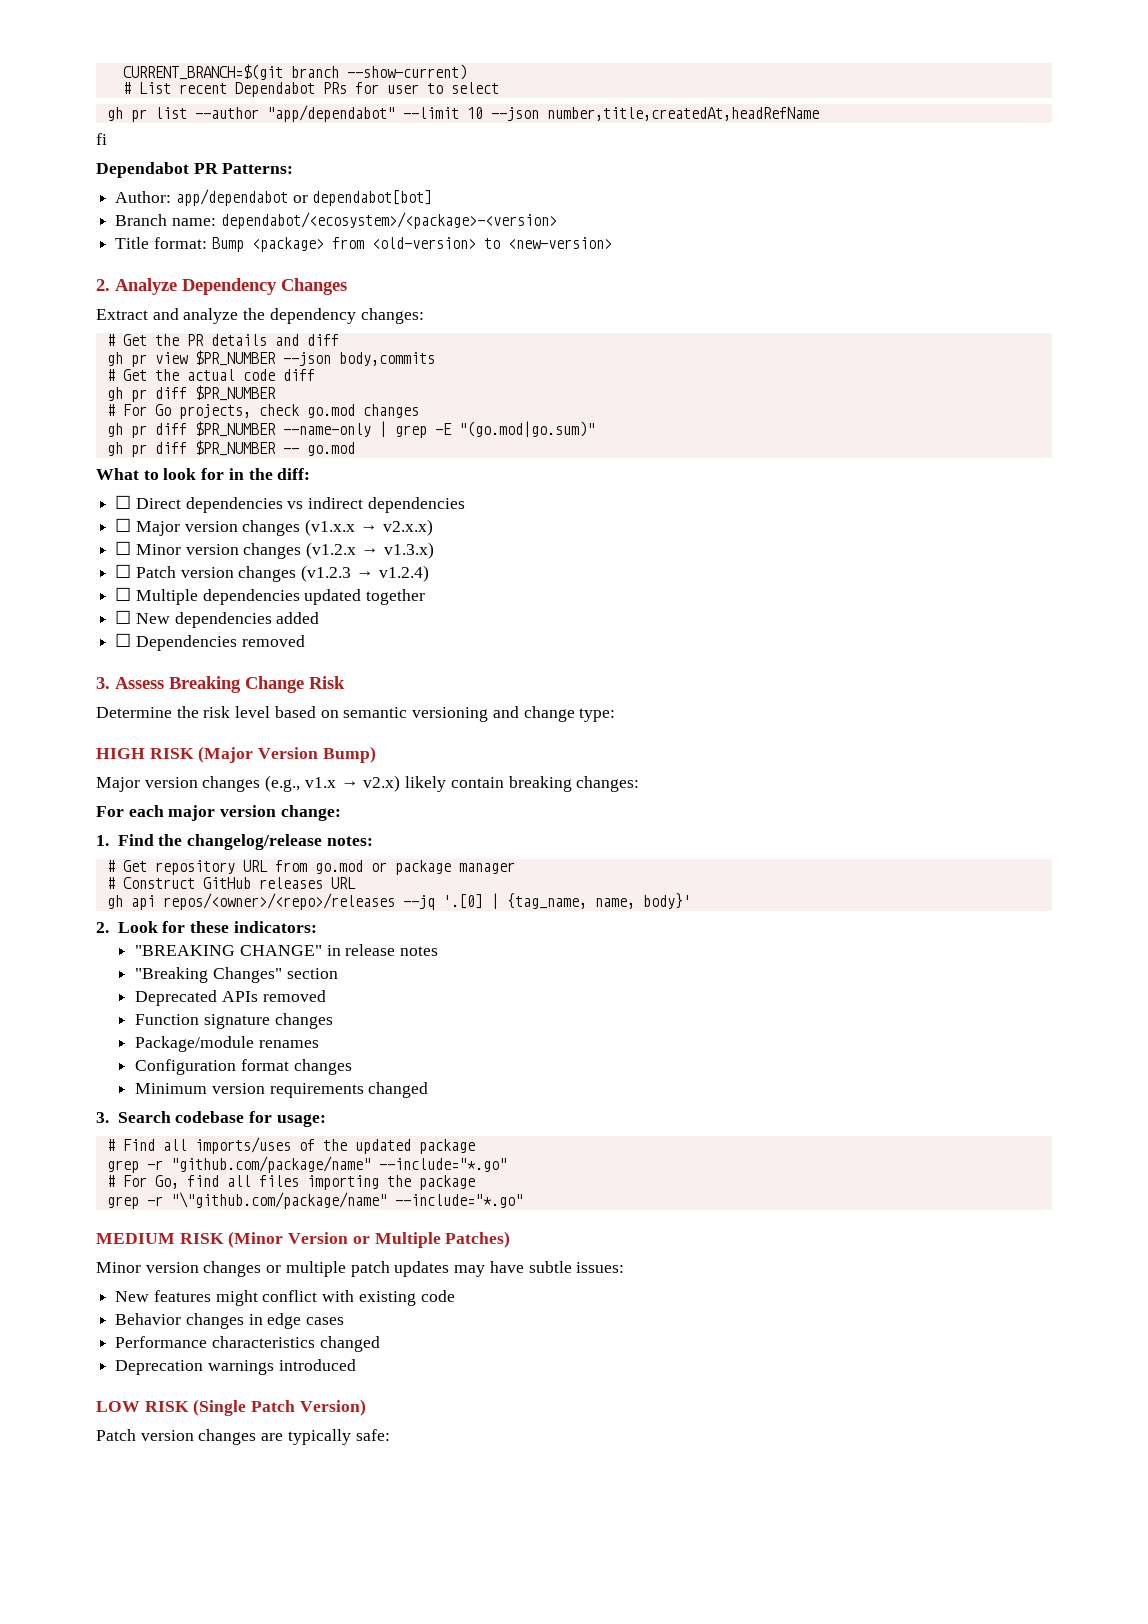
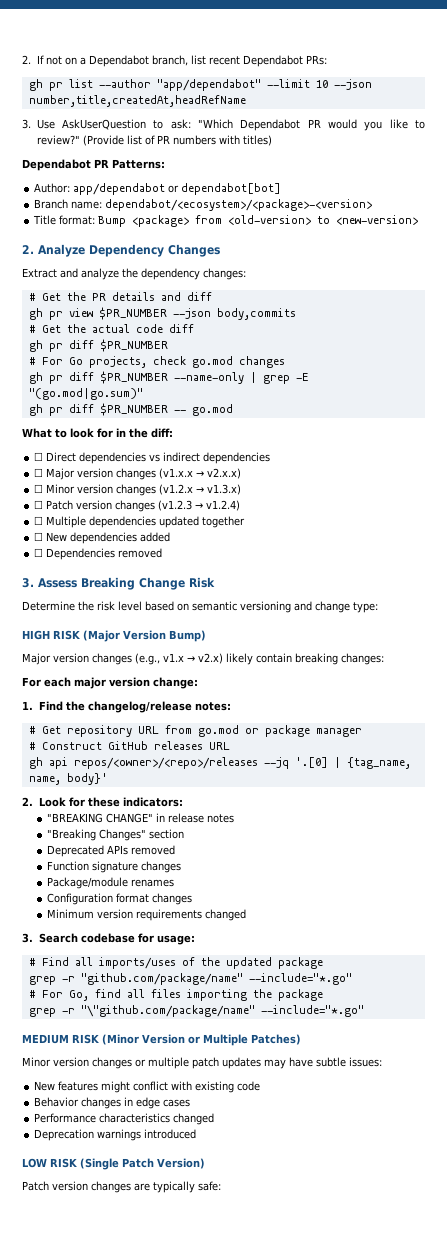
[122,64,467,80] [122,82,499,97] CURRENT_BRANCH=$(git branch --show-current) // # List recent Dependabot PRs for user to select -> [22,55,327,67] 2. If not on a Dependabot branch, list recent Dependabot PRs:
[96,133,107,145] fi -> [22,119,426,131] [36,135,272,146] 3. Use AskUserQuestion to ask: "Which Dependabot PR would you like to review?" (Provide list of PR numbers with titles)

